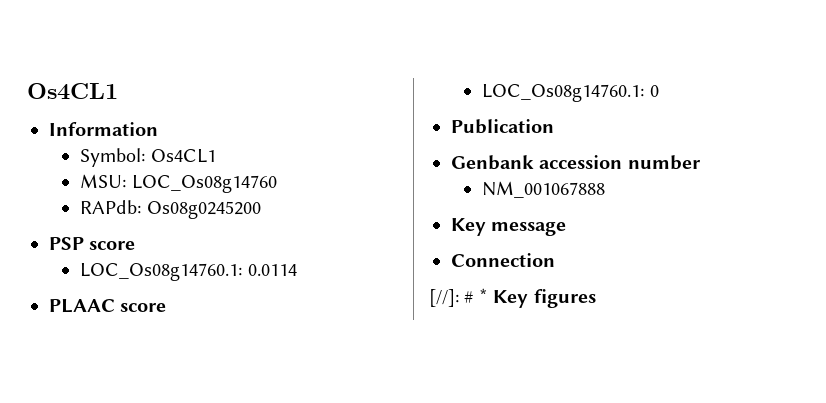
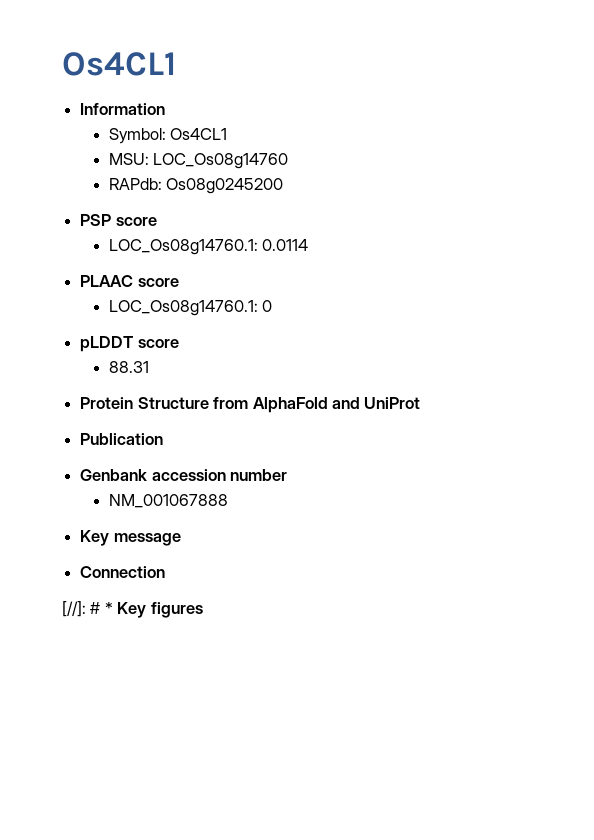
(659, 91) none -> [80,336,179,352] [108,361,149,373] [80,397,421,413] // pLDDT score // 88.31 // Protein Structure from AlphaFold and UniProt

